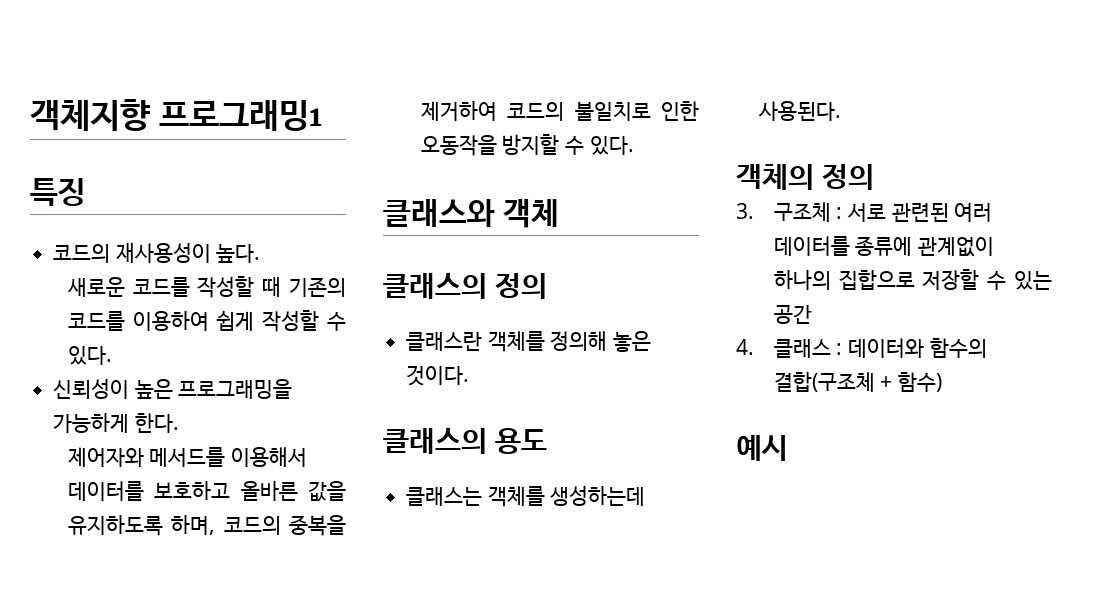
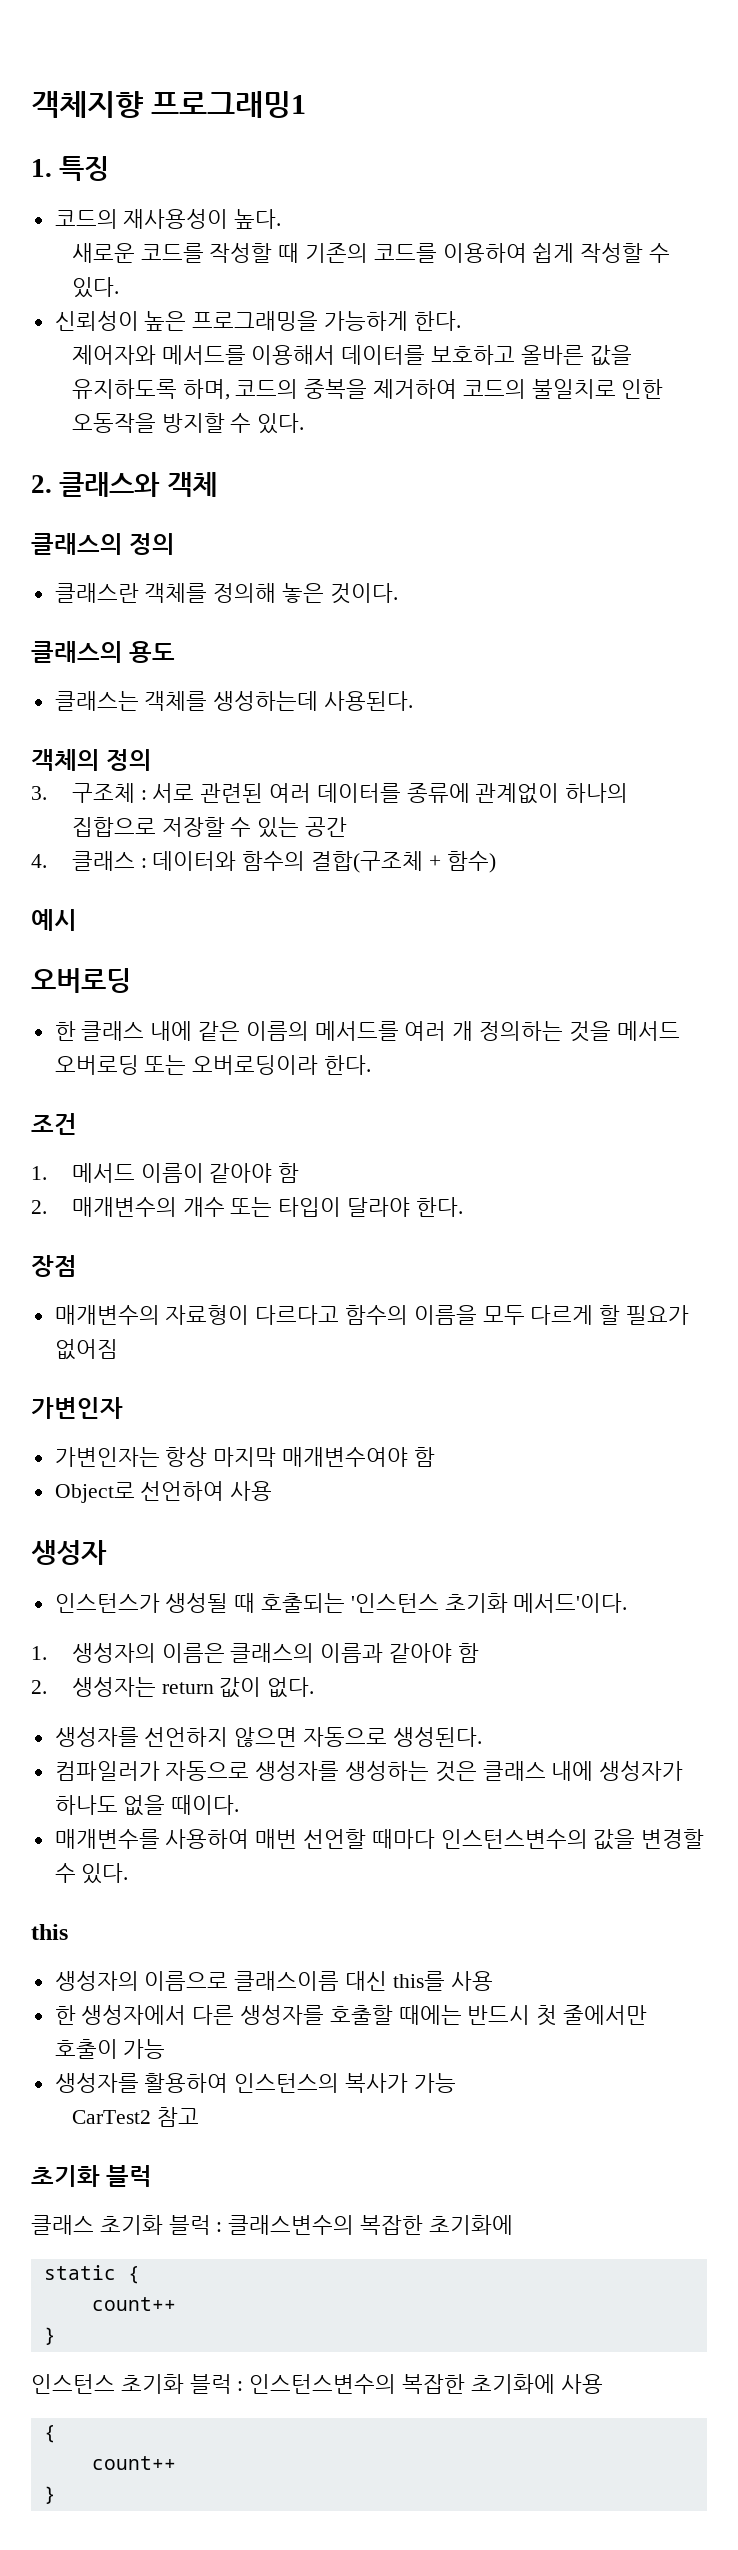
(323, 115) none -> [31,159,52,177] 1.
(634, 145) none -> [31,475,52,493] 2.
(788, 448) none -> [31,968,131,993] [54,1021,680,1042] [54,1055,372,1075] [31,1113,77,1135] [31,1163,300,1183] [31,1197,463,1217] [31,1255,77,1277] [54,1305,690,1325] [54,1339,118,1360] [31,1397,123,1419] [54,1447,435,1467] [54,1481,273,1503] [31,1540,107,1565] [54,1593,628,1613] [31,1643,479,1663] [31,1677,315,1698] [54,1727,482,1747] [54,1761,684,1782] [54,1795,240,1816] [54,1829,705,1850] [54,1863,129,1884] [31,1924,68,1940] [54,1971,493,1991] [54,2005,648,2026] [54,2039,166,2059] [54,2073,456,2093] [71,2107,199,2127] [31,2165,153,2187] [31,2215,513,2235] [43,2265,140,2284] [91,2297,176,2311] [43,2327,56,2345] [31,2374,603,2394] [43,2425,56,2443] [91,2456,176,2470] [43,2486,56,2504] // 오버로딩 // 한 클래스 내에 같은 이름의 메서드를 여러 개 정의하는 것을 메서드 오버로딩 또는 오버로딩이라 한다. // 조건 // 1. 메서드 이름이 같아야 함 // 2. 매개변수의 개수 또는 타입이 달라야 한다. // 장점 // 매개변수의 자료형이 다르다고 함수의 이름을 모두 다르게 할 필요가 없어짐 // 가변인자 // 가변인자는 항상 마지막 매개변수여야 함 // Object로 선언하여 사용 // 생성자 // 인스턴스가 생성될 때 호출되는 '인스턴스 초기화 메서드'이다. // 1. 생성자의 이름은 클래스의 이름과 같아야 함 // 2. 생성자는 return 값이 없다. // 생성자를 선언하지 않으면 자동으로 생성된다. // 컴파일러가 자동으로 생성자를 생성하는 것은 클래스 내에 생성자가 하나도 없을 때이다. // 매개변수를 사용하여 매번 선언할 때마다 인스턴스변수의 값을 변경할 수 있다. // this // 생성자의 이름으로 클래스이름 대신 this를 사용 // 한 생성자에서 다른 생성자를 호출할 때에는 반드시 첫 줄에서만 호출이 가능 // 생성자를 활용하여 인스턴스의 복사가 가능 // CarTest2 참고 // 초기화 블럭 // 클래스 초기화 블럭 : 클래스변수의 복잡한 초기화에 // static { // count++ // } // 인스턴스 초기화 블럭 : 인스턴스변수의 복잡한 초기화에 사용 // { // count++ // }

